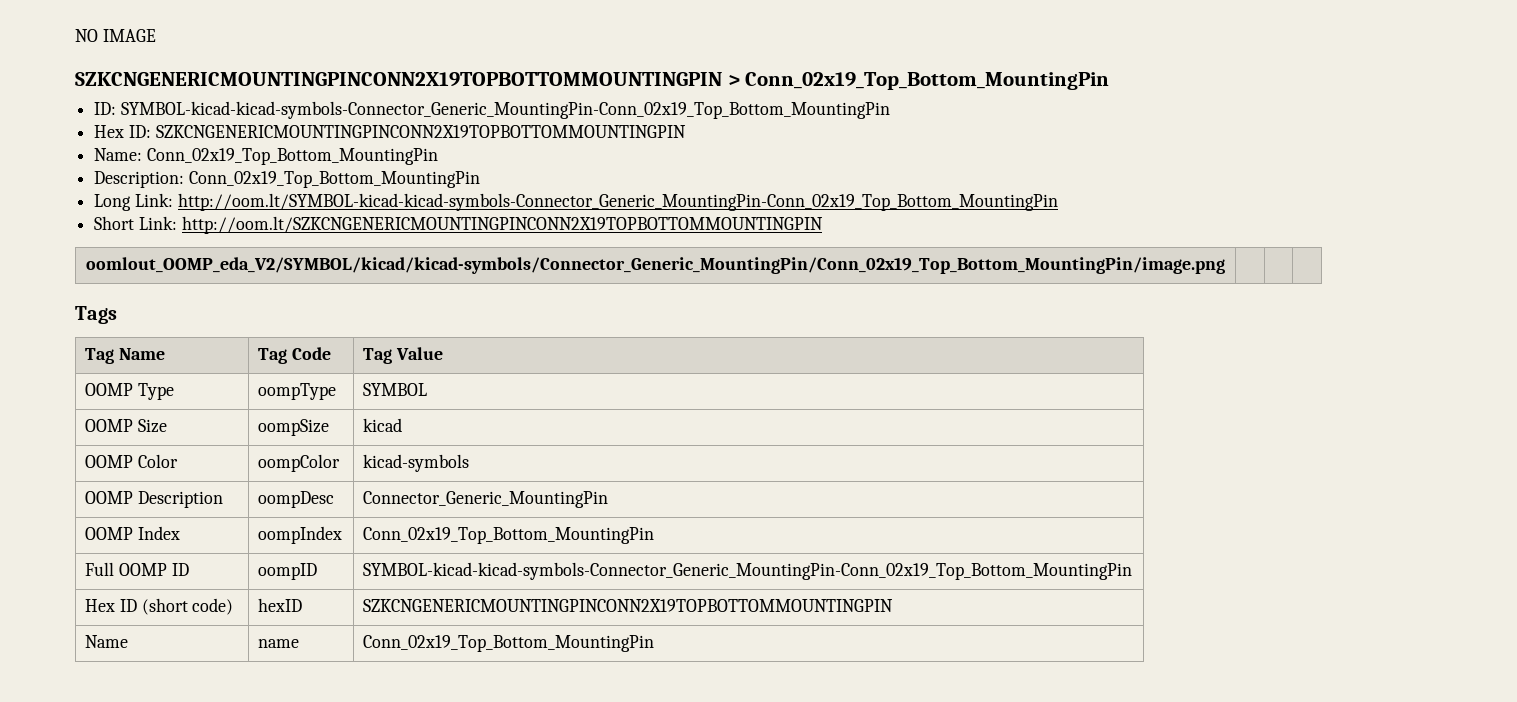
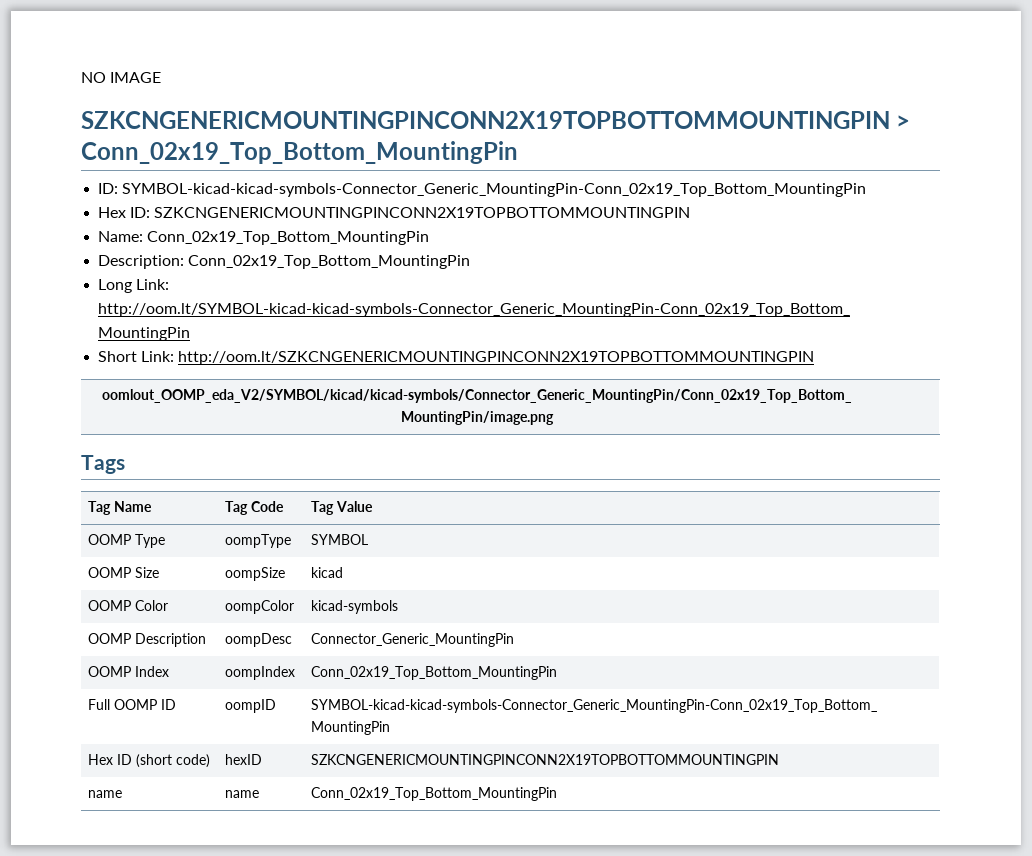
[85,635,129,648] Name -> [88,790,123,798] name

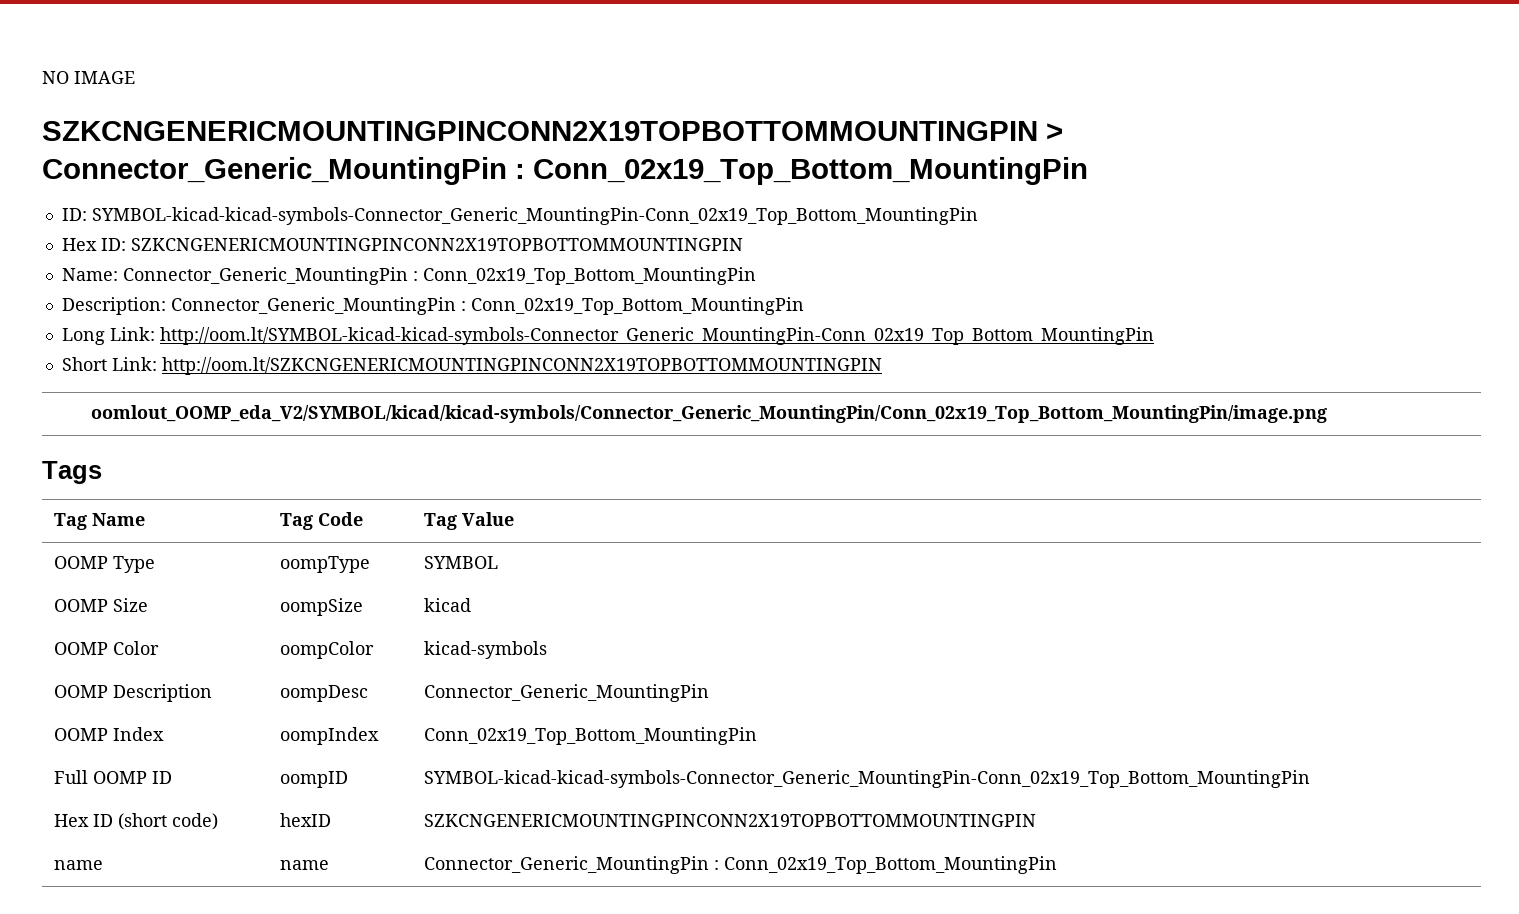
(911, 122) none -> [42,157,525,185] Connector_Generic_MountingPin :
(144, 236) none -> [122,267,418,285] Connector_Generic_MountingPin :
(185, 262) none -> [170,297,466,315] Connector_Generic_MountingPin :
(260, 794) none -> [424,856,720,874] Connector_Generic_MountingPin :

